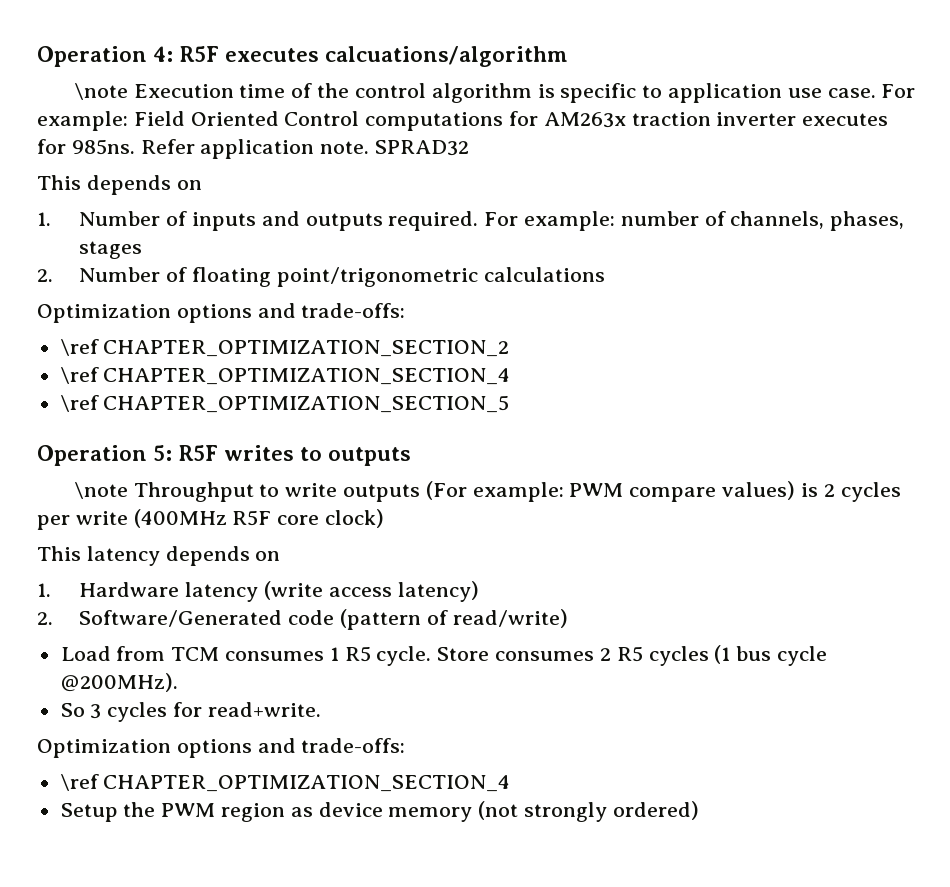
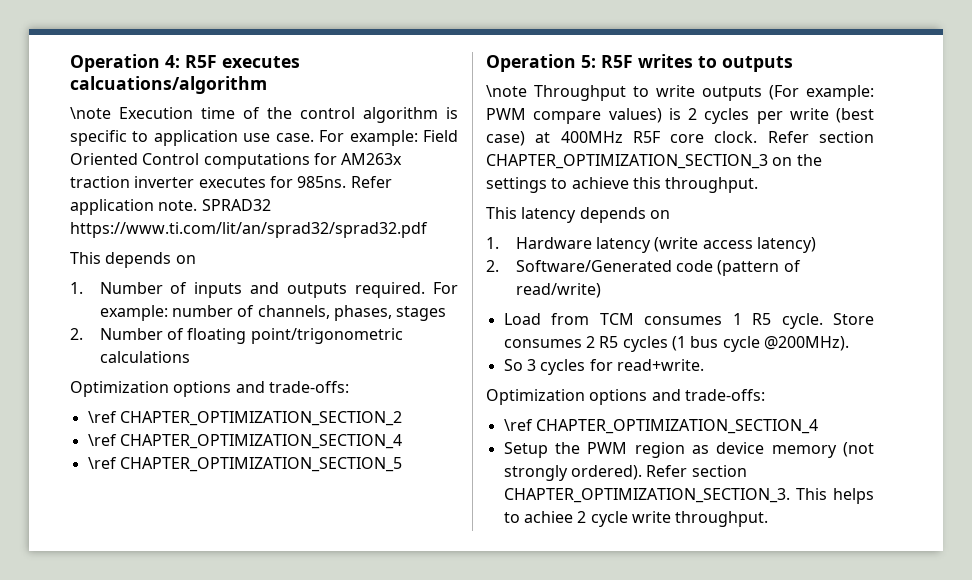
(470, 148) none -> [70,222,428,238] https://www.ti.com/lit/an/sprad32/sprad32.pdf
[133,509,385,528] (400MHz R5F core clock) -> [836,108,874,123] [486,131,874,146] [486,154,822,169] [486,177,759,193] (best case) at 400MHz R5F core clock. Refer section CHAPTER_OPTIMIZATION_SECTION_3 on the settings to achieve this throughput.
[612,801,699,820] ordered) -> [570,465,747,480] [503,488,874,504] [503,511,769,527] ordered). Refer section CHAPTER_OPTIMIZATION_SECTION_3. This helps to achiee 2 cycle write throughput.

